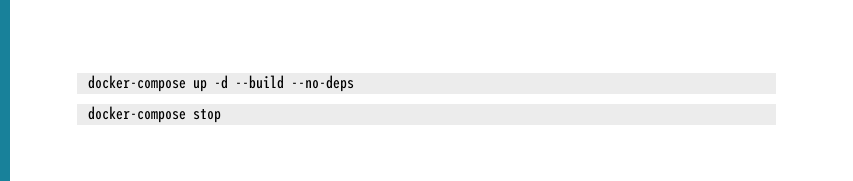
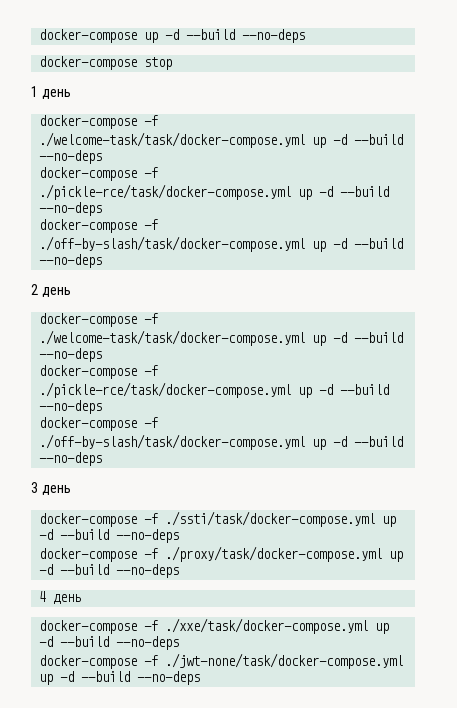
(221, 116) none -> [31,86,71,99] [39,115,159,129] [39,132,404,148] [39,150,103,164] [39,167,159,181] [39,184,390,200] [39,202,103,216] [39,219,159,233] [39,236,404,252] [39,254,103,268] [31,284,71,297] [39,313,159,327] [39,330,404,346] [39,348,103,362] [39,365,159,379] [39,382,390,398] [39,400,103,414] [39,417,159,431] [39,434,404,450] [39,452,103,466] [31,482,71,495] [39,511,397,527] [39,529,180,543] [39,546,404,562] [39,564,180,578] [39,591,82,604] [39,618,390,634] [39,636,180,650] [39,653,404,669] [39,671,201,685] // 1 день // docker-compose -f ./welcome-task/task/docker-compose.yml up -d --build --no-deps // docker-compose -f ./pickle-rce/task/docker-compose.yml up -d --build --no-deps // docker-compose -f ./off-by-slash/task/docker-compose.yml up -d --build --no-deps // 2 день // docker-compose -f ./welcome-task/task/docker-compose.yml up -d --build --no-deps // docker-compose -f ./pickle-rce/task/docker-compose.yml up -d --build --no-deps // docker-compose -f ./off-by-slash/task/docker-compose.yml up -d --build --no-deps // 3 день // docker-compose -f ./ssti/task/docker-compose.yml up -d --build --no-deps // docker-compose -f ./proxy/task/docker-compose.yml up -d --build --no-deps // 4 день // docker-compose -f ./xxe/task/docker-compose.yml up -d --build --no-deps // docker-compose -f ./jwt-none/task/docker-compose.yml up -d --build --no-deps

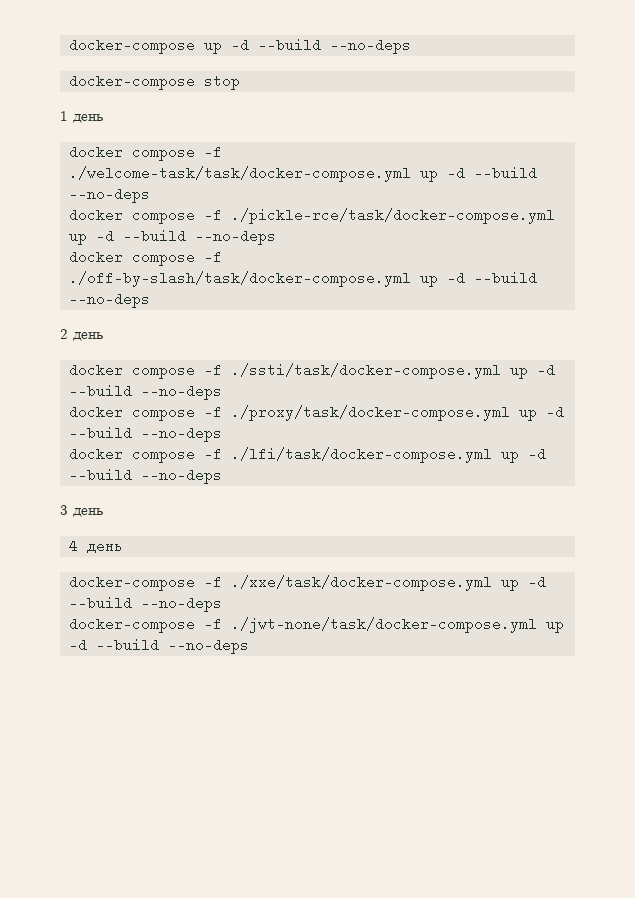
[39,115,159,129] [39,132,404,148] [39,150,103,164] [39,167,159,181] [39,184,390,200] [39,202,103,216] [39,219,138,233] docker-compose -f ./welcome-task/task/docker-compose.yml up -d --build --no-deps // docker-compose -f ./pickle-rce/task/docker-compose.yml up -d --build --no-deps // docker-compose -> [68,145,222,161] [68,166,537,182] [68,187,150,203] [68,208,555,224] [68,229,276,245] [68,250,195,266] docker compose -f ./welcome-task/task/docker-compose.yml up -d --build --no-deps // docker compose -f ./pickle-rce/task/docker-compose.yml up -d --build --no-deps // docker compose
[39,313,159,327] [39,330,404,346] [39,348,103,362] [39,365,159,379] [39,382,390,398] [39,400,103,414] [39,417,159,431] [39,434,306,450] docker-compose -f ./welcome-task/task/docker-compose.yml up -d --build --no-deps // docker-compose -f ./pickle-rce/task/docker-compose.yml up -d --build --no-deps // docker-compose -f ./off-by-slash/task/docker-compose.yml -> [68,363,555,379] [68,384,222,400] [68,405,564,421] [68,426,222,442] [68,447,492,463] docker compose -f ./ssti/task/docker-compose.yml up -d --build --no-deps // docker compose -f ./proxy/task/docker-compose.yml up -d --build --no-deps // docker compose -f ./lfi/task/docker-compose.yml
[39,511,397,527] [39,529,180,543] [39,546,404,562] [39,564,180,578] // docker-compose -f ./ssti/task/docker-compose.yml up -d --build --no-deps // docker-compose -f ./proxy/task/docker-compose.yml up -d --build --no-deps -> (104, 512) none

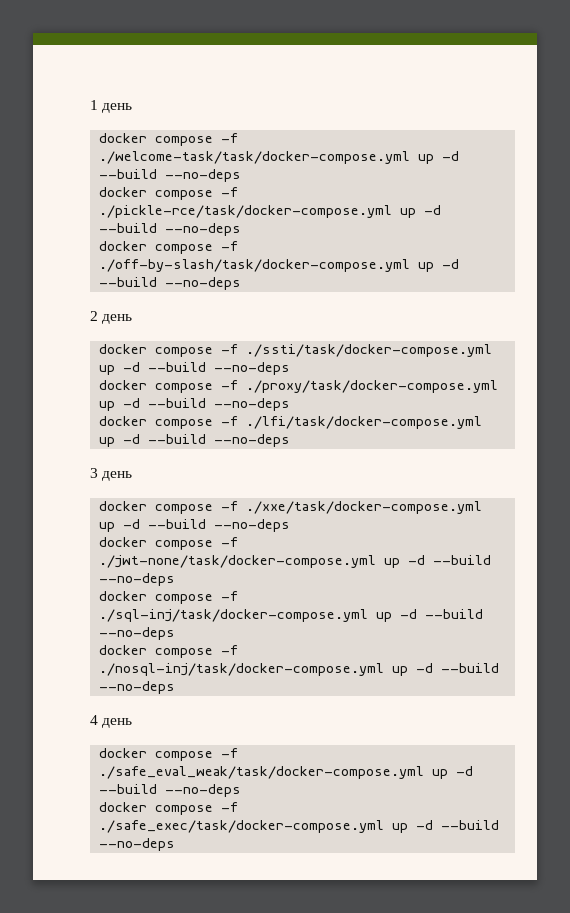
[68,38,411,54] [68,74,240,90] docker-compose up -d --build --no-deps // docker-compose stop // -> (90, 105) none
[68,537,123,554] [68,575,195,591] 4 день // docker-compose -> [99,501,214,514] docker compose
[68,617,195,633] docker-compose -> [99,537,214,550] docker compose
(249, 646) none -> [99,591,239,604] [99,609,484,622] [99,627,176,640] [99,645,239,658] [99,663,500,676] [99,681,176,694] [90,715,133,728] [99,748,239,761] [99,766,474,779] [99,784,242,797] [99,802,239,815] [99,820,500,833] [99,838,176,851] // docker compose -f ./sql-inj/task/docker-compose.yml up -d --build --no-deps // docker compose -f ./nosql-inj/task/docker-compose.yml up -d --build --no-deps // 4 день // docker compose -f ./safe_eval_weak/task/docker-compose.yml up -d --build --no-deps // docker compose -f ./safe_exec/task/docker-compose.yml up -d --build --no-deps

